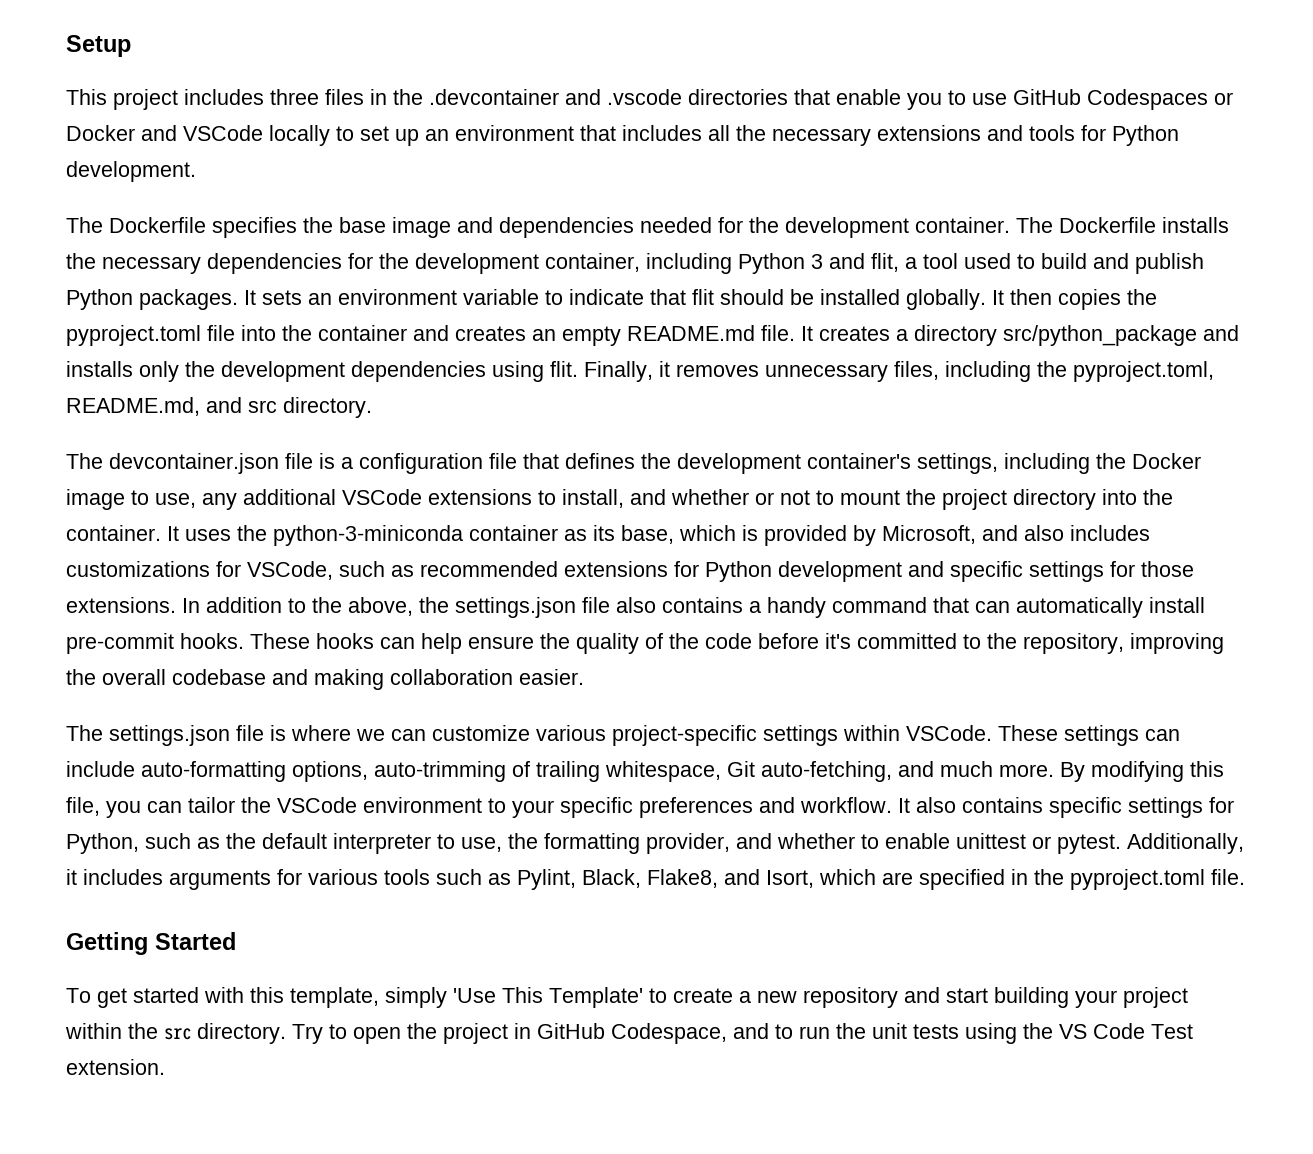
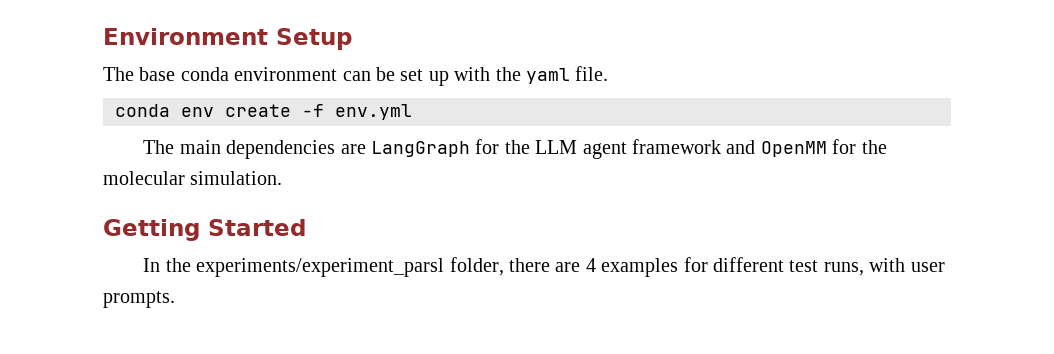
(66, 46) none -> [103,28,268,45] Environment
[66,89,1233,110] [66,125,1179,146] [66,161,196,182] [66,217,1229,238] [66,253,1204,274] [66,289,1157,310] [66,325,1239,346] [66,361,1214,382] [66,397,372,418] [66,453,1201,474] [66,489,1173,510] [66,525,1150,546] [66,561,1194,582] [66,597,1205,618] [66,633,1224,654] [66,669,584,690] [66,725,1180,746] [66,761,1224,782] [66,797,1234,818] [66,833,1244,854] [66,869,1245,890] [66,932,236,955] [66,987,1188,1008] [65,1023,1193,1044] [66,1059,165,1075] This project includes three files in the .devcontainer and .vscode directories that enable you to use GitHub Codespaces or Docker and VSCode locally to set up an environment that includes all the necessary extensions and tools for Python development. // The Dockerfile specifies the base image and dependencies needed for the development container. The Dockerfile installs the necessary dependencies for the development container, including Python 3 and flit, a tool used to build and publish Python packages. It sets an environment variable to indicate that flit should be installed globally. It then copies the pyproject.toml file into the container and creates an empty README.md file. It creates a directory src/python_package and installs only the development dependencies using flit. Finally, it removes unnecessary files, including the pyproject.toml, README.md, and src directory. // The devcontainer.json file is a configuration file that defines the development container's settings, including the Docker image to use, any additional VSCode extensions to install, and whether or not to mount the project directory into the container. It uses the python-3-miniconda container as its base, which is provided by Microsoft, and also includes customizations for VSCode, such as recommended extensions for Python development and specific settings for those extensions. In addition to the above, the settings.json file also contains a handy command that can automatically install pre-commit hooks. These hooks can help ensure the quality of the code before it's committed to the repository, improving the overall codebase and making collaboration easier. // The settings.json file is where we can customize various project-specific settings within VSCode. These settings can include auto-formatting options, auto-trimming of trailing whitespace, Git auto-fetching, and much more. By modifying this file, you can tailor the VSCode environment to your specific preferences and workflow. It also contains specific settings for Python, such as the default interpreter to use, the formatting provider, and whether to enable unittest or pytest. Additionally, it includes arguments for various tools such as Pylint, Black, Flake8, and Isort, which are specified in the pyproject.toml file. // Getting Started // To get started with this template, simply 'Use This Template' to create a new repository and start building your project within the src directory. Try to open the project in GitHub Codespace, and to run the unit tests using the VS Code Test extension. -> [103,66,609,86] [115,104,412,120] [143,139,887,159] [103,171,283,185] [103,219,306,241] [143,257,945,277] [103,291,175,308] The base conda environment can be set up with the yaml file. // conda env create -f env.yml // The main dependencies are LangGraph for the LLM agent framework and OpenMM for the molecular simulation. // Getting Started // In the experiments/experiment_parsl folder, there are 4 examples for different test runs, with user prompts.

